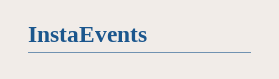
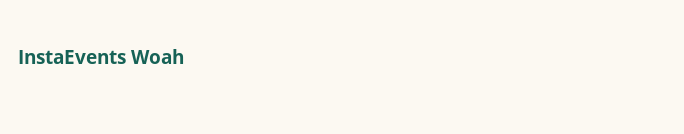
(147, 34) none -> [131,49,185,64] Woah

